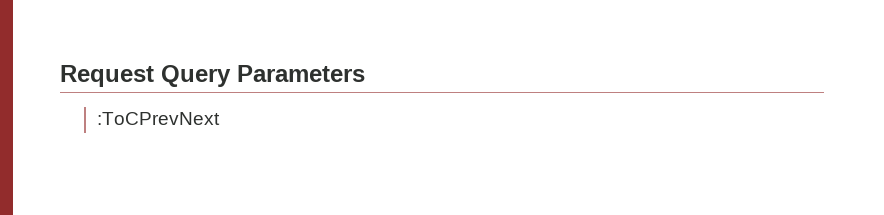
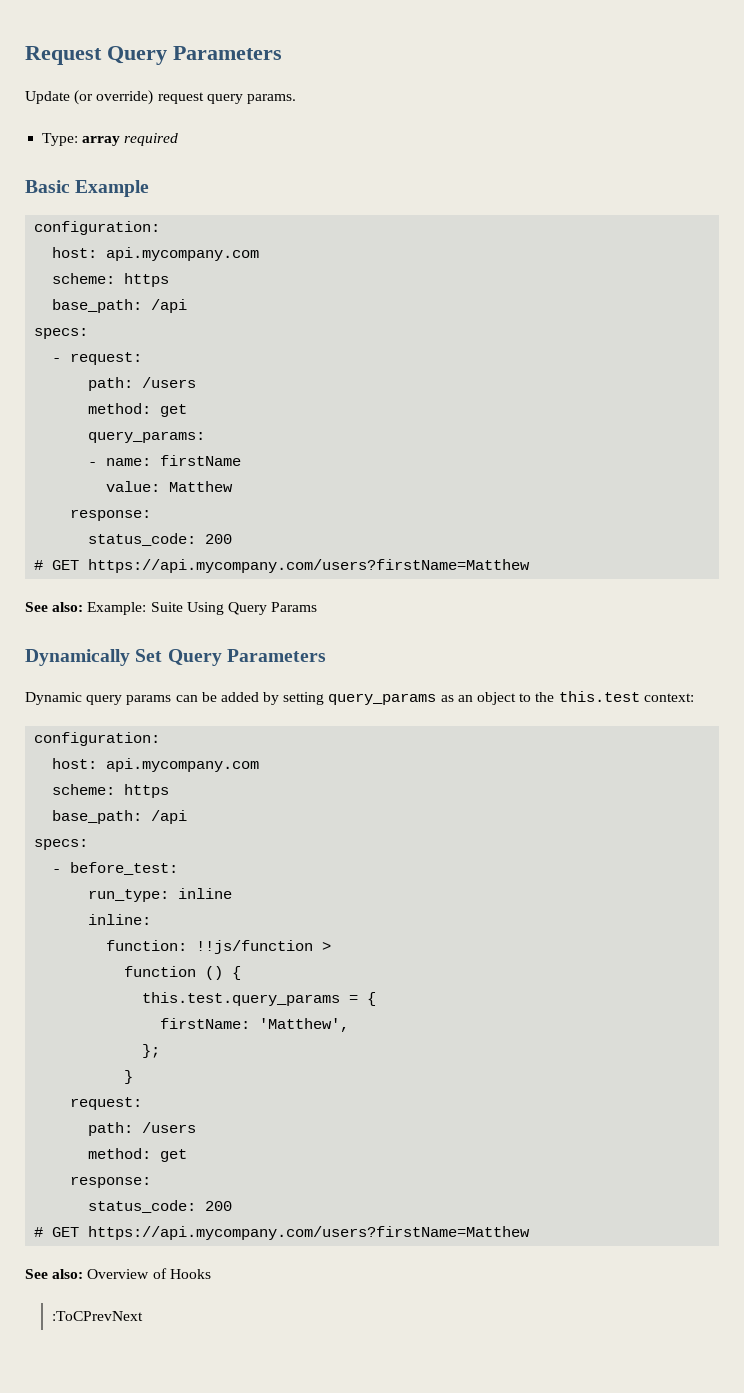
(365, 73) none -> [25,90,296,105] [42,133,179,146] [25,180,150,197] [34,221,161,235] [52,247,260,261] [52,273,170,287] [52,299,188,313] [34,328,89,339] [52,352,143,365] [88,377,197,391] [88,403,188,417] [88,431,206,443] [88,455,242,466] [106,481,234,492] [70,509,152,521] [88,533,233,546] [34,559,531,573] [25,602,318,615] [25,649,326,666] [25,691,694,705] [34,732,161,746] [52,758,260,772] [52,784,170,798] [52,810,188,824] [34,839,89,850] [52,862,179,875] [88,888,233,902] [88,914,152,925] [106,940,332,954] [124,966,242,980] [142,992,377,1006] [160,1018,350,1032] [142,1044,161,1058] [124,1070,134,1084] [70,1097,143,1110] [88,1122,197,1136] [88,1148,188,1162] [70,1176,152,1188] [88,1200,233,1213] [34,1226,531,1240] [25,1268,211,1279] // Update (or override) request query params. // Type: array required // Basic Example // configuration: // host: api.mycompany.com // scheme: https // base_path: /api // specs: // - request: // path: /users // method: get // query_params: // - name: firstName // value: Matthew // response: // status_code: 200 // # GET https://api.mycompany.com/users?firstName=Matthew // See also: Example: Suite Using Query Params // Dynamically Set Query Parameters // Dynamic query params can be added by setting query_params as an object to the this.test context: // configuration: // host: api.mycompany.com // scheme: https // base_path: /api // specs: // - before_test: // run_type: inline // inline: // function: !!js/function > // function () { // this.test.query_params = { // firstName: 'Matthew', // }; // } // request: // path: /users // method: get // response: // status_code: 200 // # GET https://api.mycompany.com/users?firstName=Matthew // See also: Overview of Hooks

